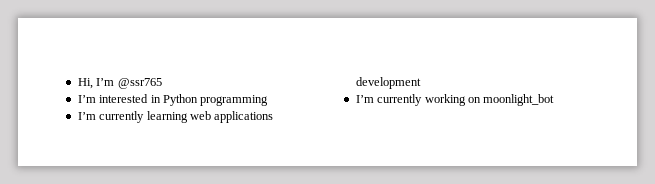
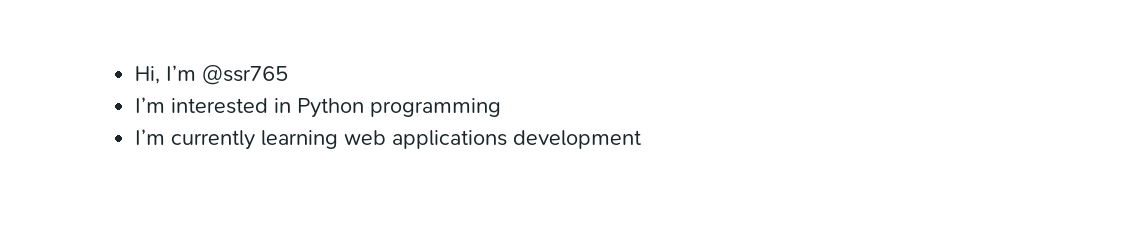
[355,94,555,106] // I’m currently working on moonlight_bot -> (642, 139) none

